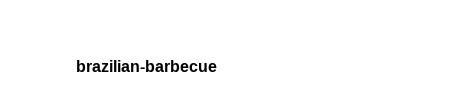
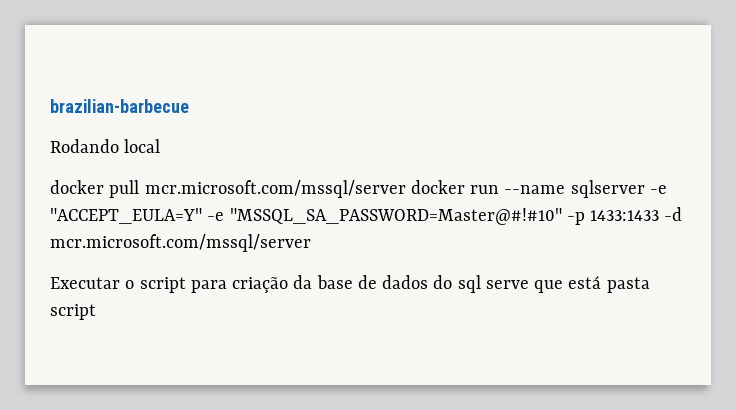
(217, 66) none -> [50,139,161,153] [50,180,667,198] [50,207,683,225] [50,234,311,252] [50,275,650,293] [50,304,96,320] // Rodando local // docker pull mcr.microsoft.com/mssql/server docker run --name sqlserver -e "ACCEPT_EULA=Y" -e "MSSQL_SA_PASSWORD=Master@#!#10" -p 1433:1433 -d mcr.microsoft.com/mssql/server // Executar o script para criação da base de dados do sql serve que está pasta script

